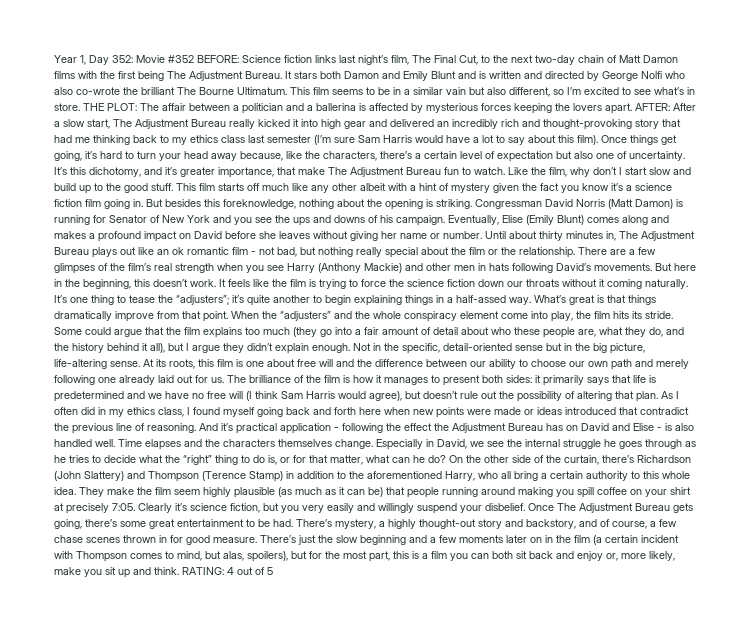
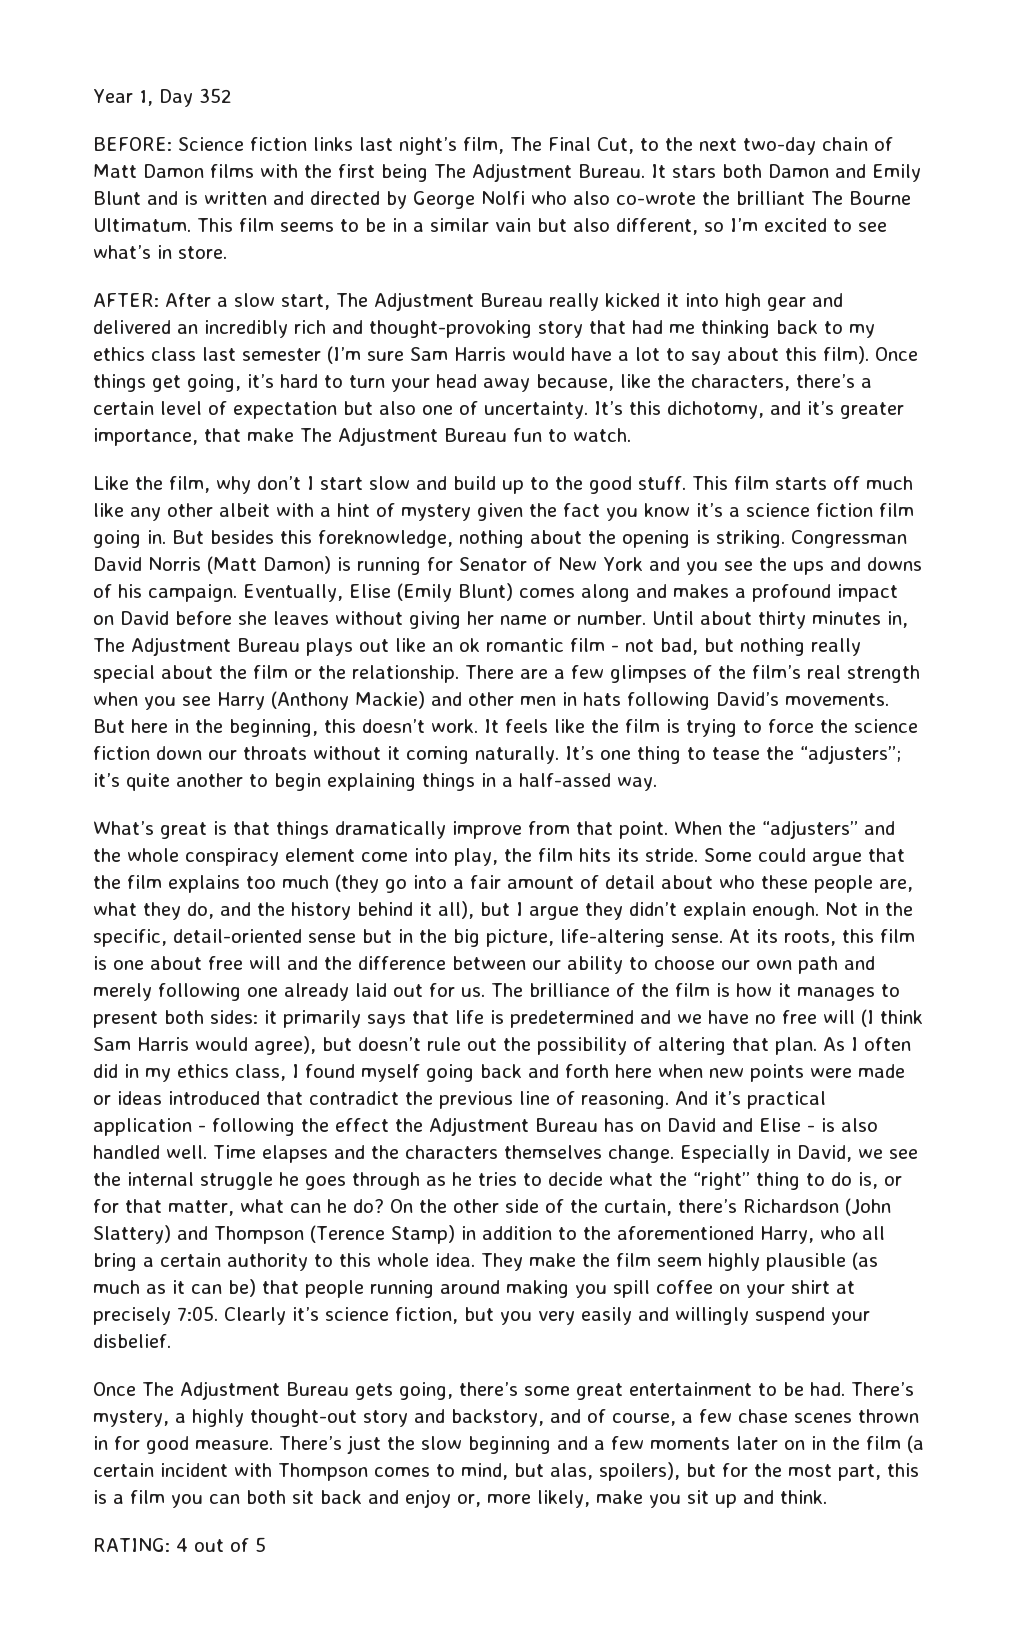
[112,55,194,63] 352: Movie #352 -> [198,88,232,103] 352 //
[83,103,632,114] THE PLOT: The affair between a politician and a ballerina is affected by mysterious forces keeping the lovers apart. -> (227, 252) //
(505, 171) none -> (631, 435) //
(531, 301) none -> (657, 784) //
(525, 507) none -> (171, 1341) //
(179, 571) none -> (827, 1497) //

